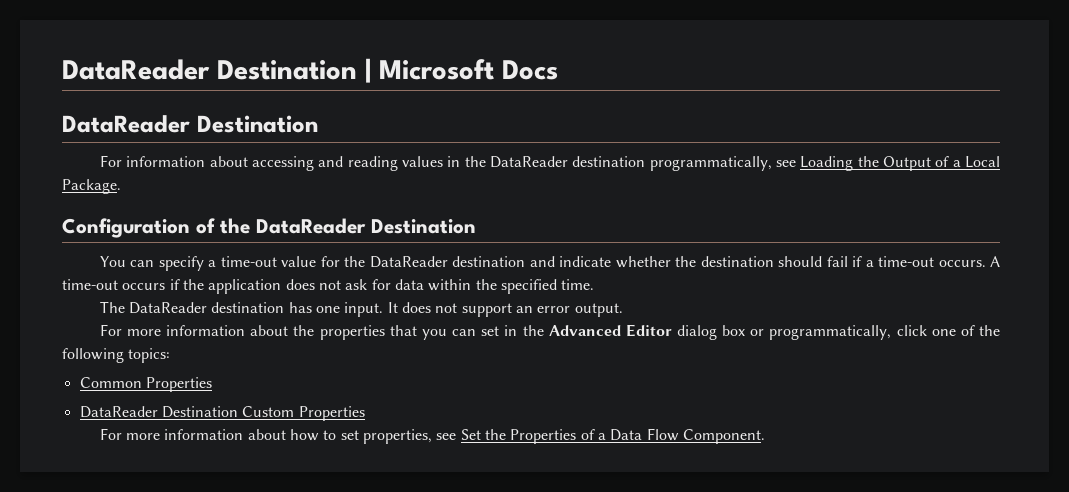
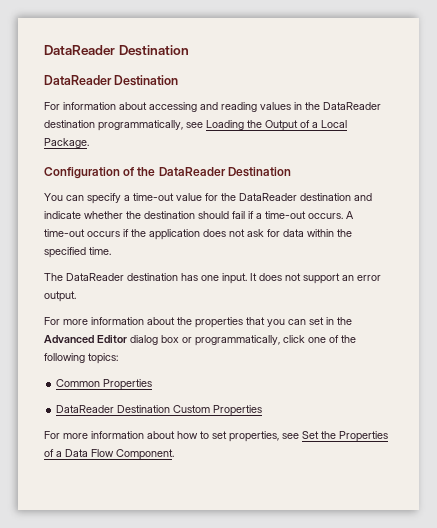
[62,58,558,83] DataReader Destination | Microsoft Docs -> [44,45,189,56] DataReader Destination

